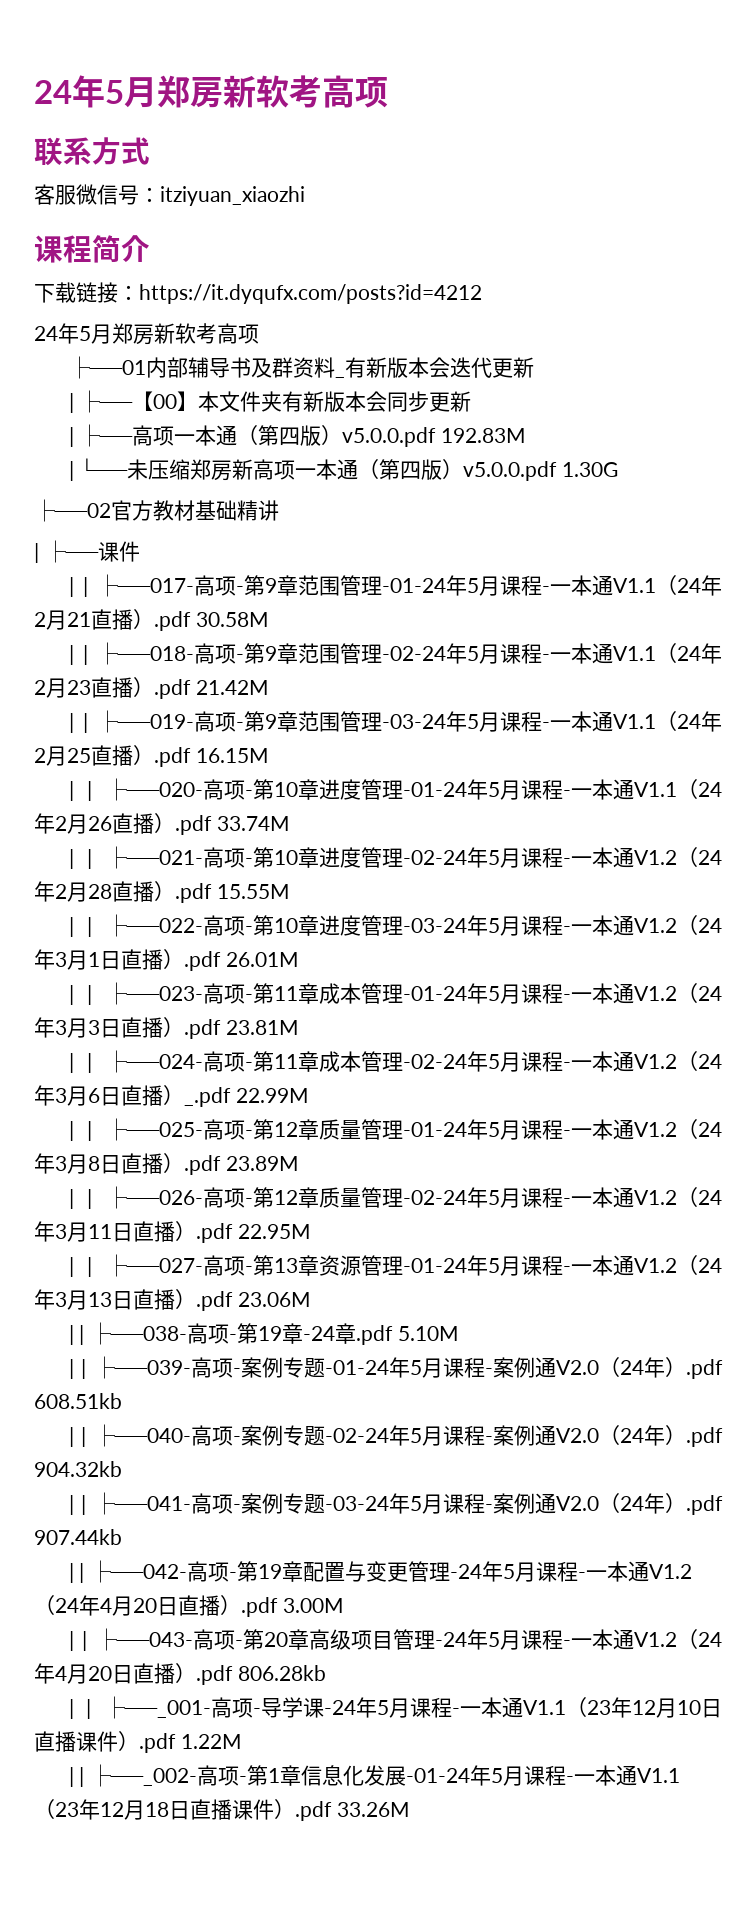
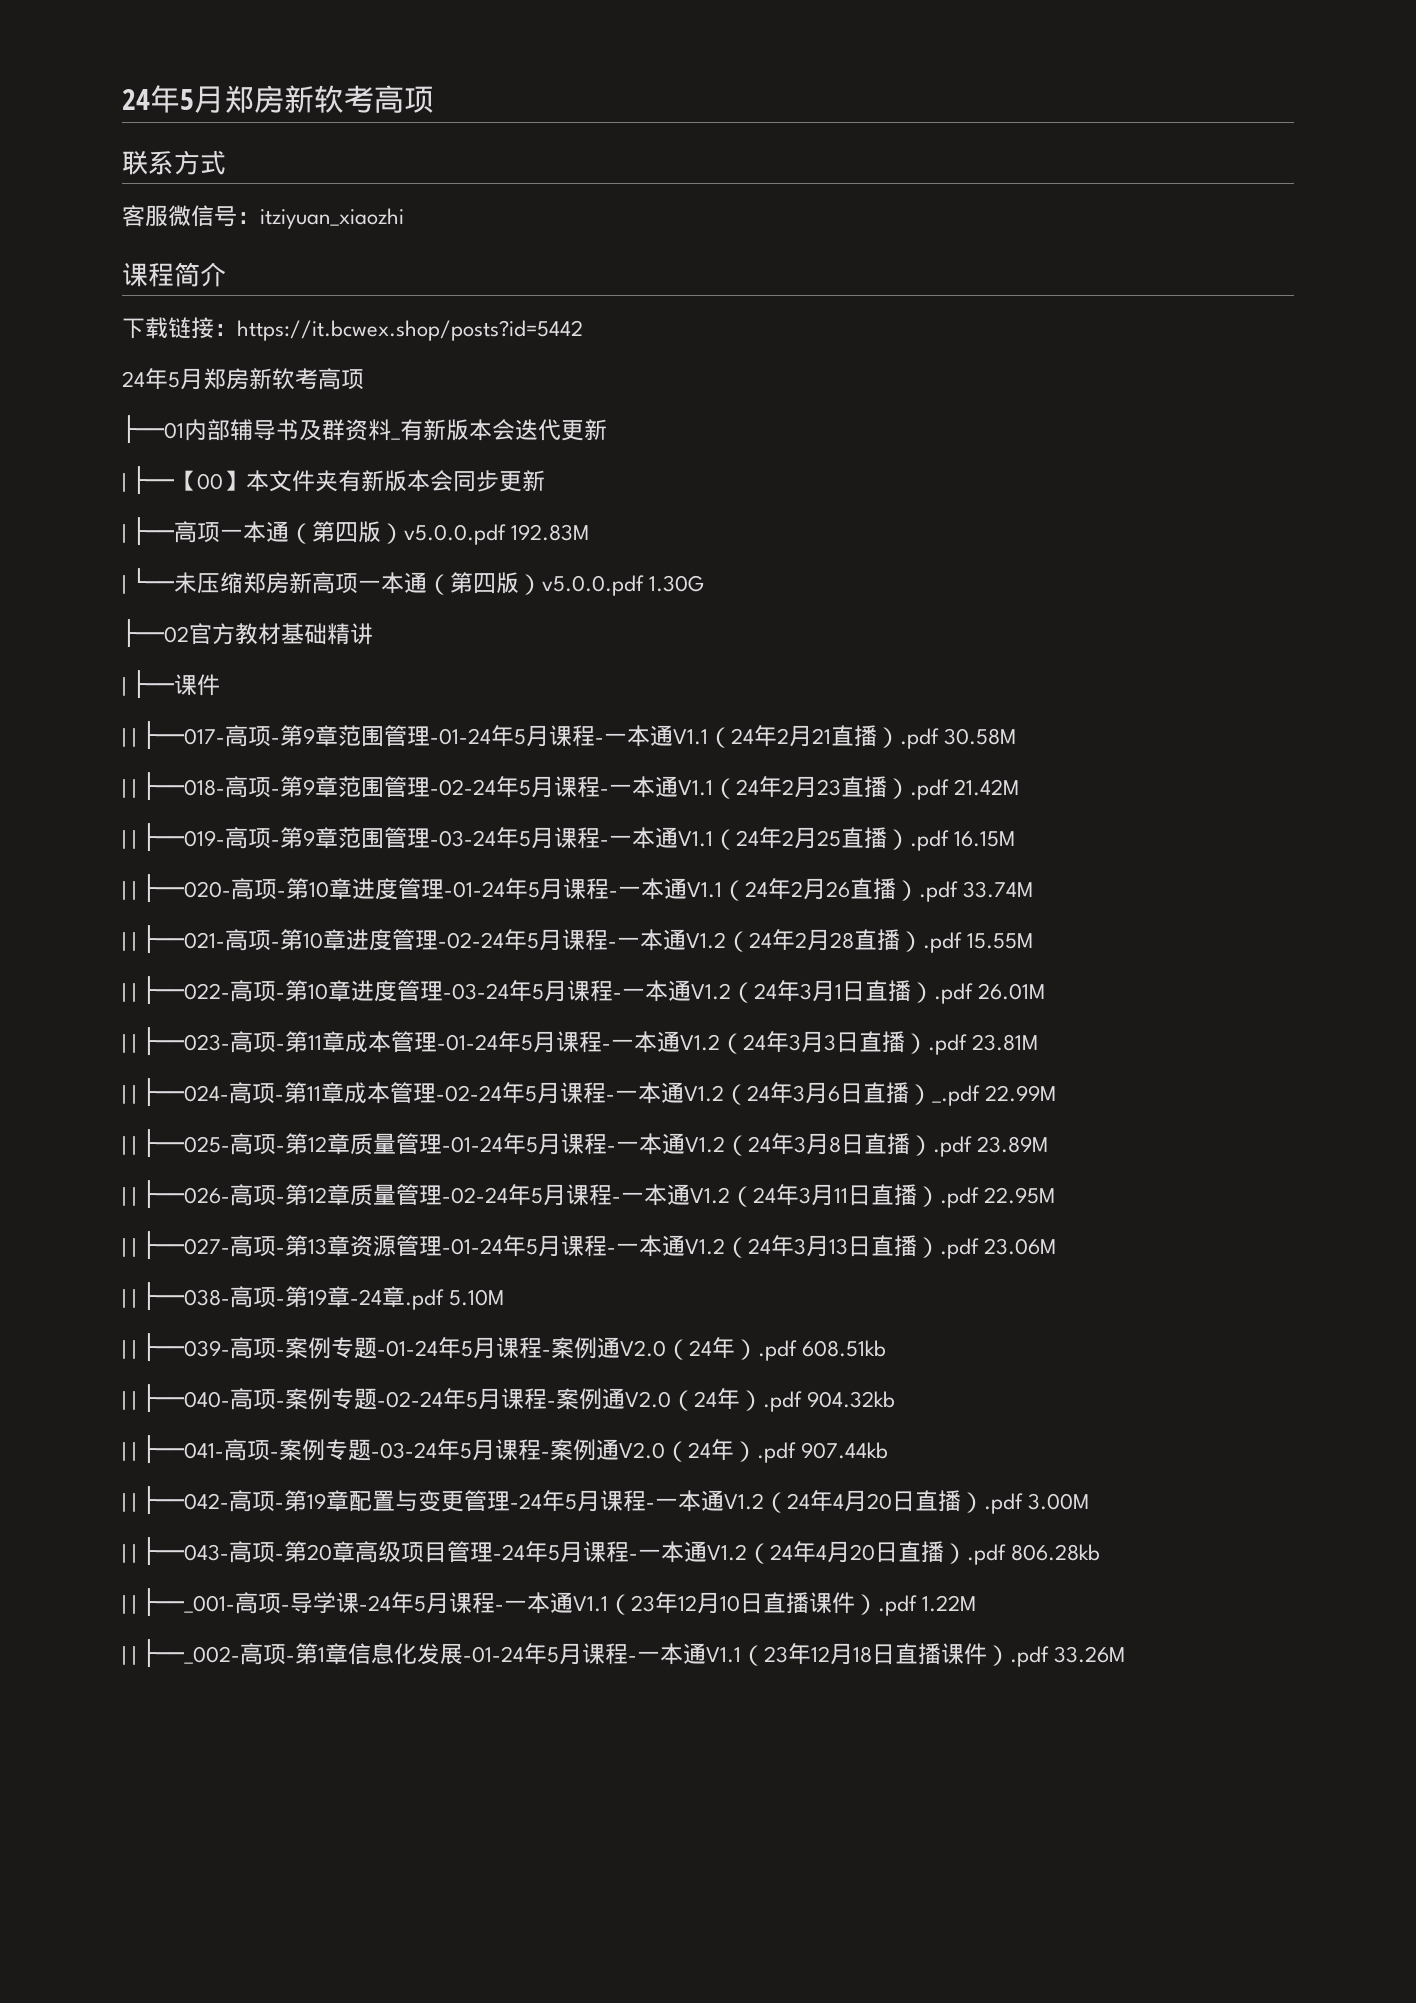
[139,284,482,304] https://it.dyqufx.com/posts?id=4212 -> [237,320,583,341] https://it.bcwex.shop/posts?id=5442

